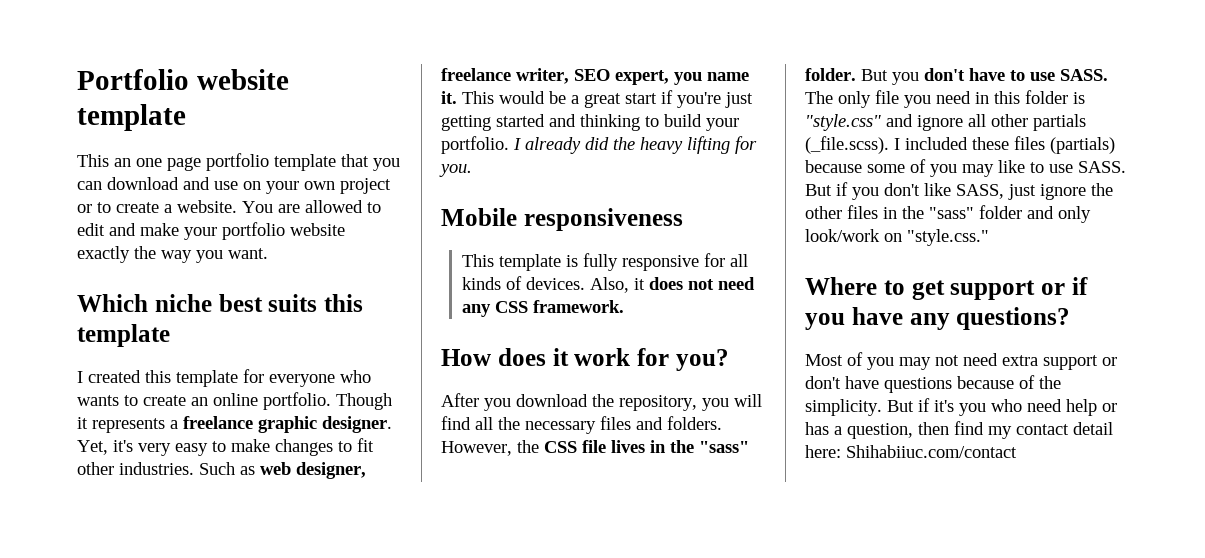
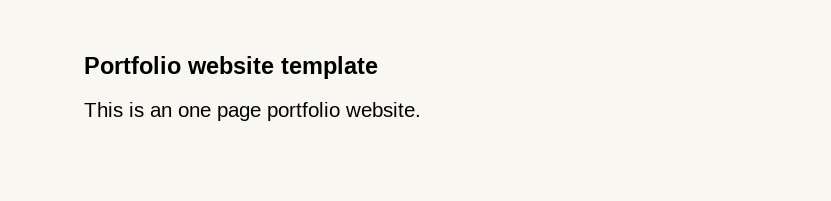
(109, 160) none -> [129,102,144,117] is
[274,154,400,171] [77,177,391,194] [77,200,381,213] [77,222,345,240] [77,246,268,263] [77,294,363,312] [77,324,170,347] [77,369,371,387] [77,392,392,410] [77,416,392,433] [77,438,374,456] [77,462,366,479] [441,68,749,85] [441,90,753,108] [441,114,739,131] [441,136,757,154] [439,164,472,177] [441,208,683,231] [462,253,749,271] [462,276,756,293] [462,300,625,317] [441,348,729,371] [441,393,762,411] [441,416,722,434] [441,440,749,456] [805,68,1108,85] [805,90,1085,108] [805,114,1086,131] [805,136,1115,154] [805,159,1126,177] [805,182,1113,200] [805,205,1091,223] [805,229,989,246] [805,277,1088,300] [805,307,1071,330] [805,352,1117,370] [805,375,1061,393] [805,398,1117,416] [805,421,1113,439] [805,445,1017,458] template that you can download and use on your own project or to create a website. You are allowed to edit and make your portfolio website exactly the way you want. // Which niche best suits this template // I created this template for everyone who wants to create an online portfolio. Though it represents a freelance graphic designer. Yet, it's very easy to make changes to fit other industries. Such as web designer, freelance writer, SEO expert, you name it. This would be a great start if you're just getting started and thinking to build your portfolio. I already did the heavy lifting for you. // Mobile responsiveness // This template is fully responsive for all kinds of devices. Also, it does not need any CSS framework. // How does it work for you? // After you download the repository, you will find all the necessary files and folders. However, the CSS file lives in the "sass" folder. But you don't have to use SASS. The only file you need in this folder is "style.css" and ignore all other partials (_file.scss). I included these files (partials) because some of you may like to use SASS. But if you don't like SASS, just ignore the other files in the "sass" folder and only look/work on "style.css." // Where to get support or if you have any questions? // Most of you may not need extra support or don't have questions because of the simplicity. But if it's you who need help or has a question, then find my contact detail here: Shihabiiuc.com/contact -> [345,102,421,117] website.

